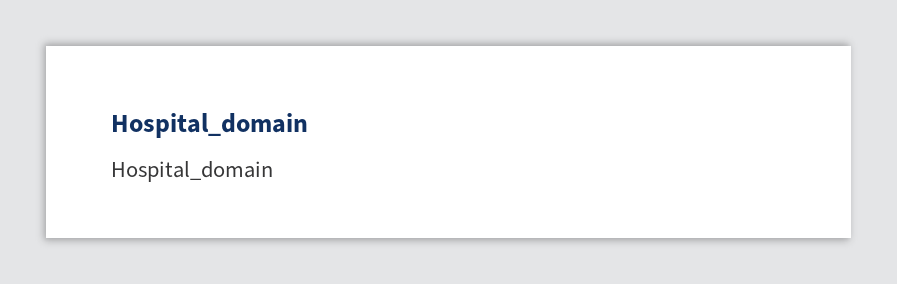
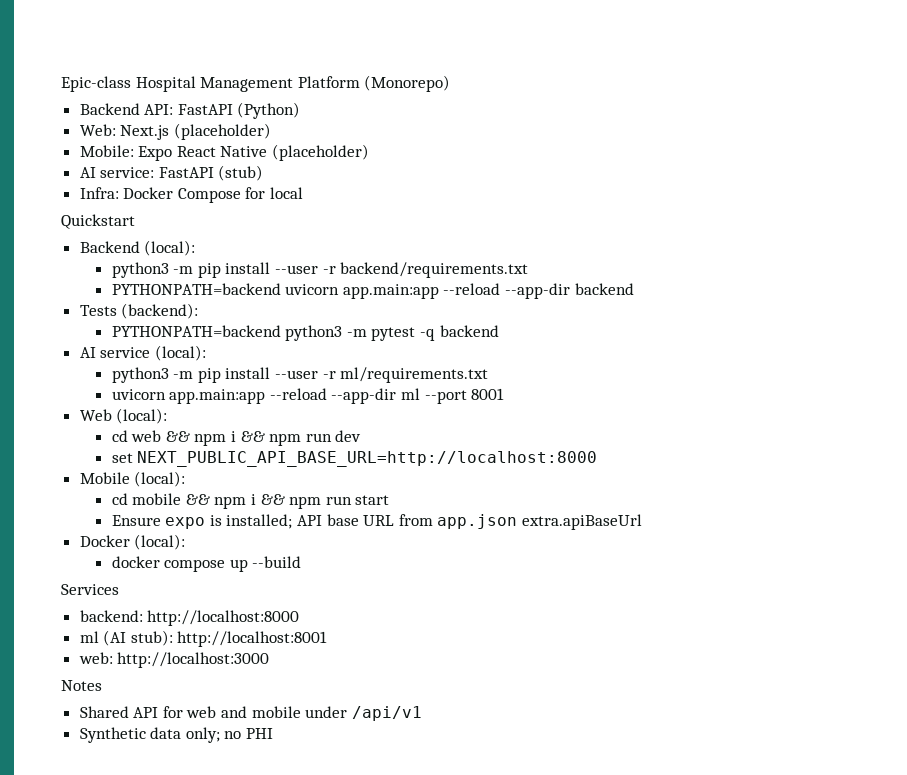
[111,113,308,138] [111,161,273,182] Hospital_domain // Hospital_domain -> [61,75,451,92] [79,102,301,119] [79,123,271,140] [79,144,370,161] [79,165,264,181] [79,187,304,203] [61,214,135,229] [79,240,196,256] [111,262,529,278] [111,283,634,299] [79,303,199,319] [111,325,499,341] [79,345,206,361] [111,367,489,383] [111,388,505,404] [79,408,168,424] [111,430,362,446] [111,451,598,467] [79,471,186,487] [111,493,390,509] [111,514,642,530] [79,534,186,550] [111,556,302,572] [61,584,119,595] [79,610,300,626] [79,630,328,647] [78,652,270,668] [61,680,102,691] [79,706,422,721] [79,727,274,743] Epic-class Hospital Management Platform (Monorepo) // Backend API: FastAPI (Python) // Web: Next.js (placeholder) // Mobile: Expo React Native (placeholder) // AI service: FastAPI (stub) // Infra: Docker Compose for local // Quickstart // Backend (local): // python3 -m pip install --user -r backend/requirements.txt // PYTHONPATH=backend uvicorn app.main:app --reload --app-dir backend // Tests (backend): // PYTHONPATH=backend python3 -m pytest -q backend // AI service (local): // python3 -m pip install --user -r ml/requirements.txt // uvicorn app.main:app --reload --app-dir ml --port 8001 // Web (local): // cd web && npm i && npm run dev // set NEXT_PUBLIC_API_BASE_URL=http://localhost:8000 // Mobile (local): // cd mobile && npm i && npm run start // Ensure expo is installed; API base URL from app.json extra.apiBaseUrl // Docker (local): // docker compose up --build // Services // backend: http://localhost:8000 // ml (AI stub): http://localhost:8001 // web: http://localhost:3000 // Notes // Shared API for web and mobile under /api/v1 // Synthetic data only; no PHI

